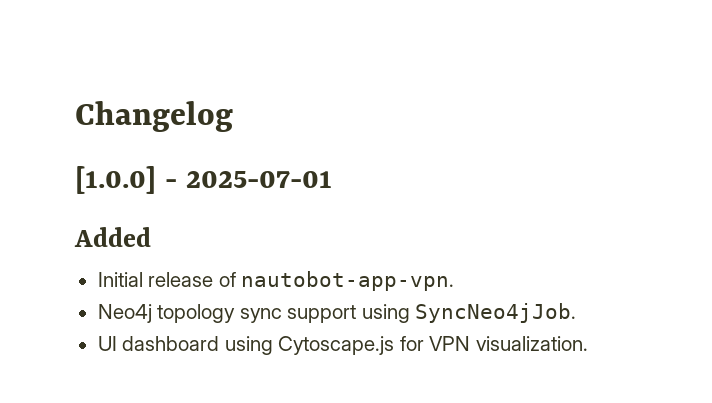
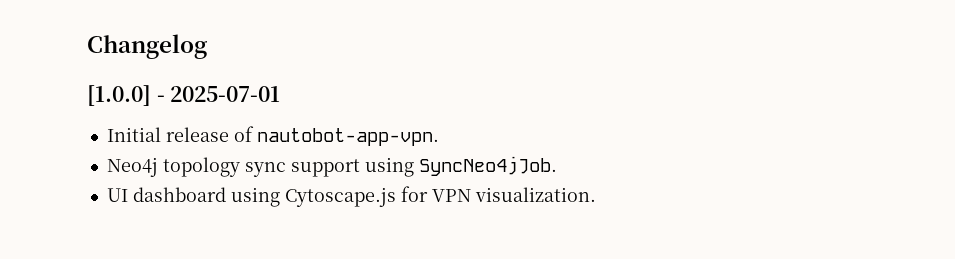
[74,227,151,247] // Added -> (281, 94) none

